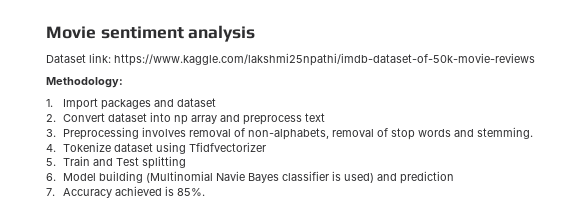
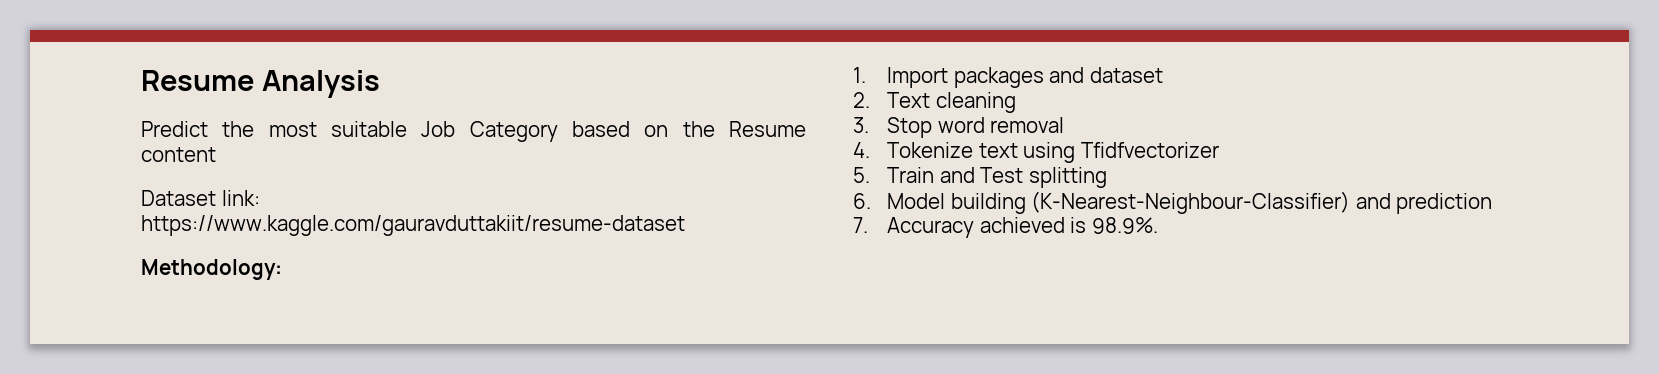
[46,25,256,42] Movie sentiment analysis -> [141,70,380,98] [141,121,806,142] [141,147,216,162] Resume Analysis // Predict the most suitable Job Category based on the Resume content
[114,53,535,66] https://www.kaggle.com/lakshmi25npathi/imdb-dataset-of-50k-movie-reviews -> [141,215,685,236] https://www.kaggle.com/gauravduttakiit/resume-dataset
[63,112,326,125] Convert dataset into np array and preprocess text -> [886,92,1016,113] Text cleaning
[63,127,534,140] Preprocessing involves removal of non-alphabets, removal of stop words and stemming. -> [886,117,1065,138] Stop word removal
[114,143,154,152] dataset -> [978,143,1018,158] text
[146,171,375,183] (Multinomial Navie Bayes classifier is used) -> [1031,191,1351,214] (K-Nearest-Neighbour-Classifier)
[177,188,206,196] 85%. -> [1091,217,1158,234] 98.9%.

